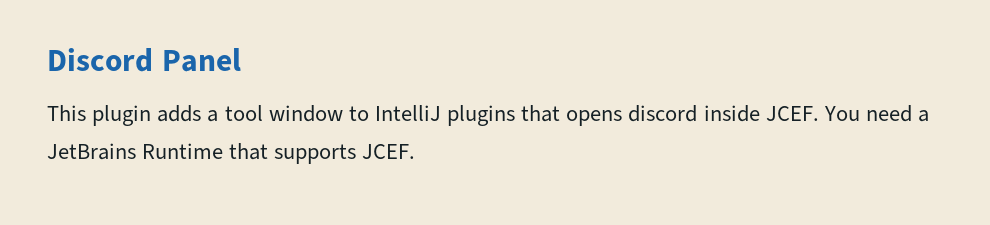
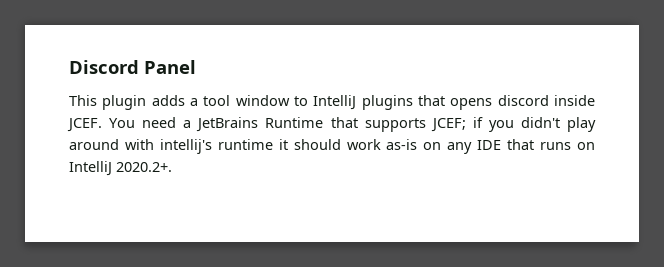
[362,144,416,159] JCEF. -> [430,117,596,132] [69,139,595,154] [69,161,172,176] JCEF; if you didn't play around with intellij's runtime it should work as-is on any IDE that runs on IntelliJ 2020.2+.

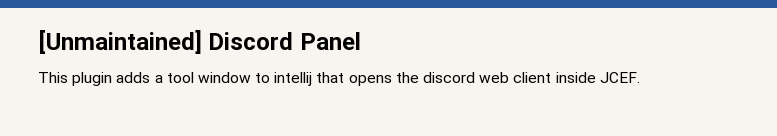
(69, 67) none -> [38,30,202,54] [Unmaintained]
[313,95,595,110] [67,117,596,132] [69,139,595,154] [69,161,172,176] IntelliJ plugins that opens discord inside JCEF. You need a JetBrains Runtime that supports JCEF; if you didn't play around with intellij's runtime it should work as-is on any IDE that runs on IntelliJ 2020.2+. -> [274,72,640,86] intellij that opens the discord web client inside JCEF.

